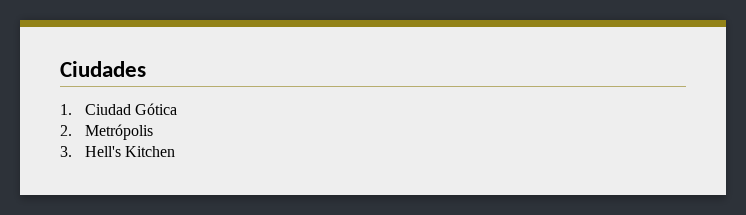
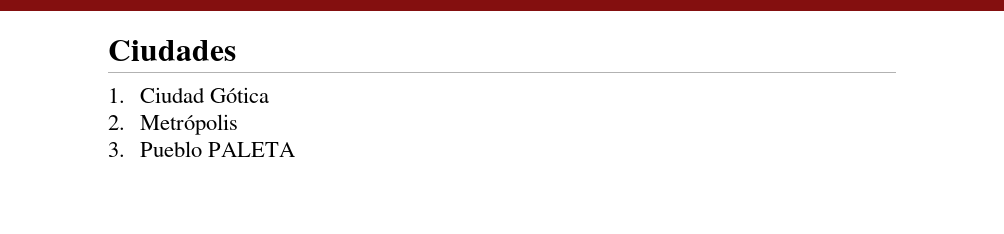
[84,146,175,157] Hell's Kitchen -> [140,141,296,157] Pueblo PALETA

